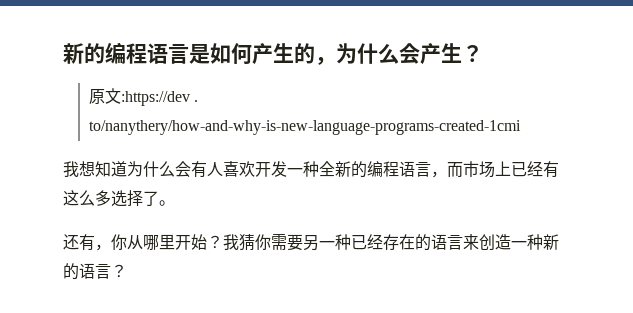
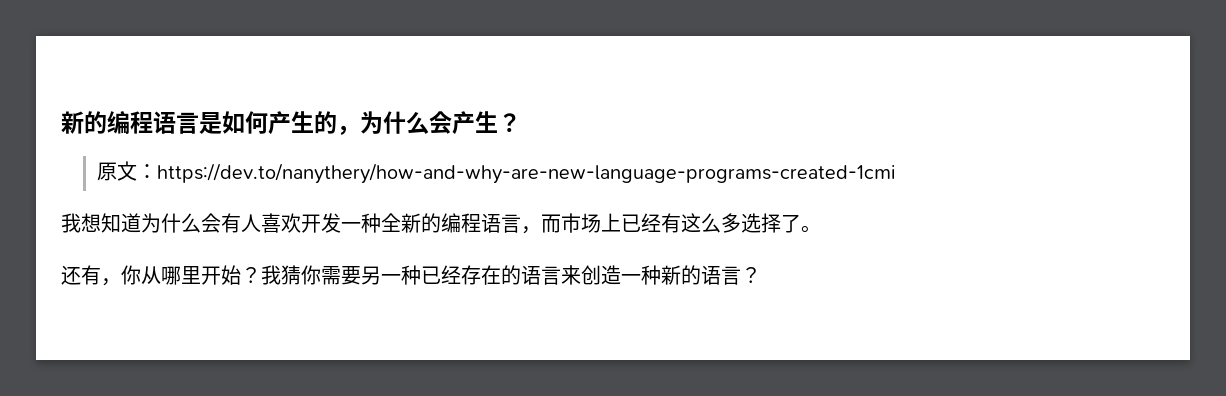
[120,91,199,106] [88,120,521,135] :https://dev . to/nanythery/how-and-why-is-new-language-programs-created-1cmi -> [137,163,896,184] ：https://dev.to/nanythery/how-and-why-are-new-language-programs-created-1cmi

